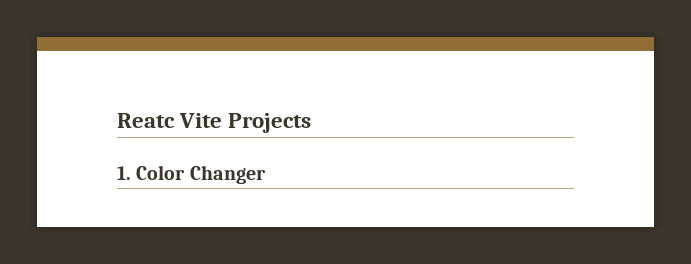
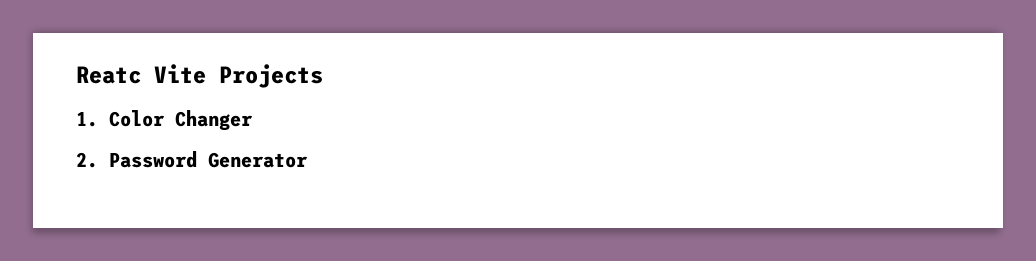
(266, 174) none -> [76,151,308,168] // 2. Password Generator

